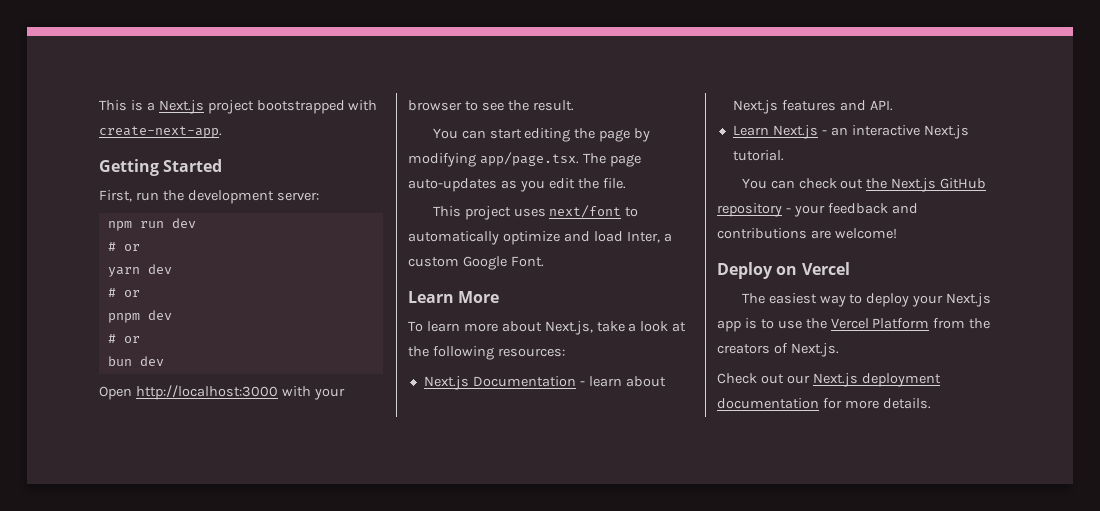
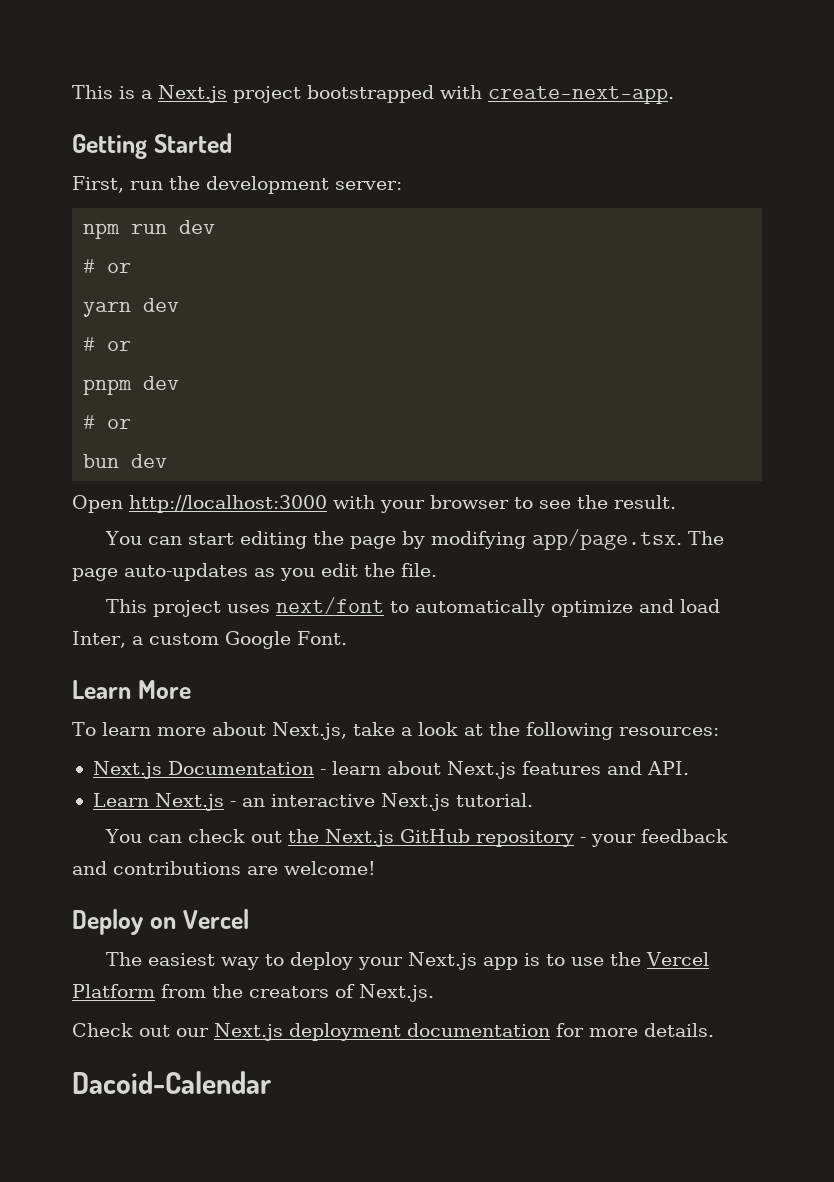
(931, 403) none -> [72,1071,271,1094] // Dacoid-Calendar

